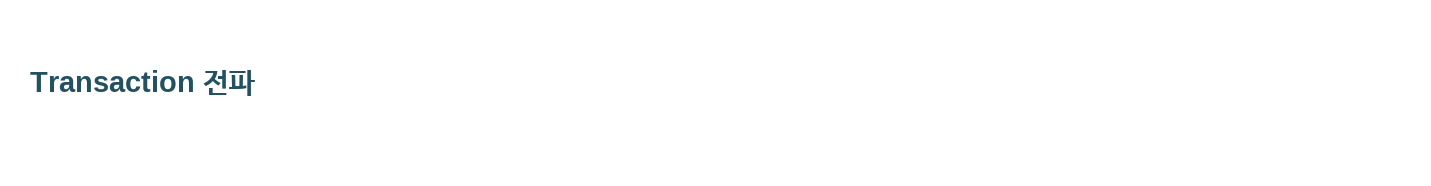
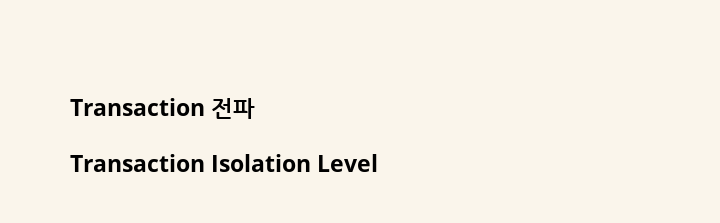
(255, 83) none -> [70,154,379,172] // Transaction Isolation Level

